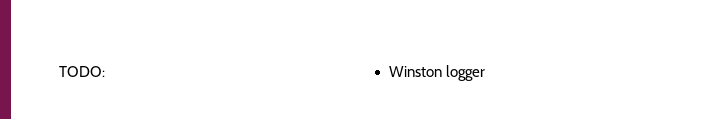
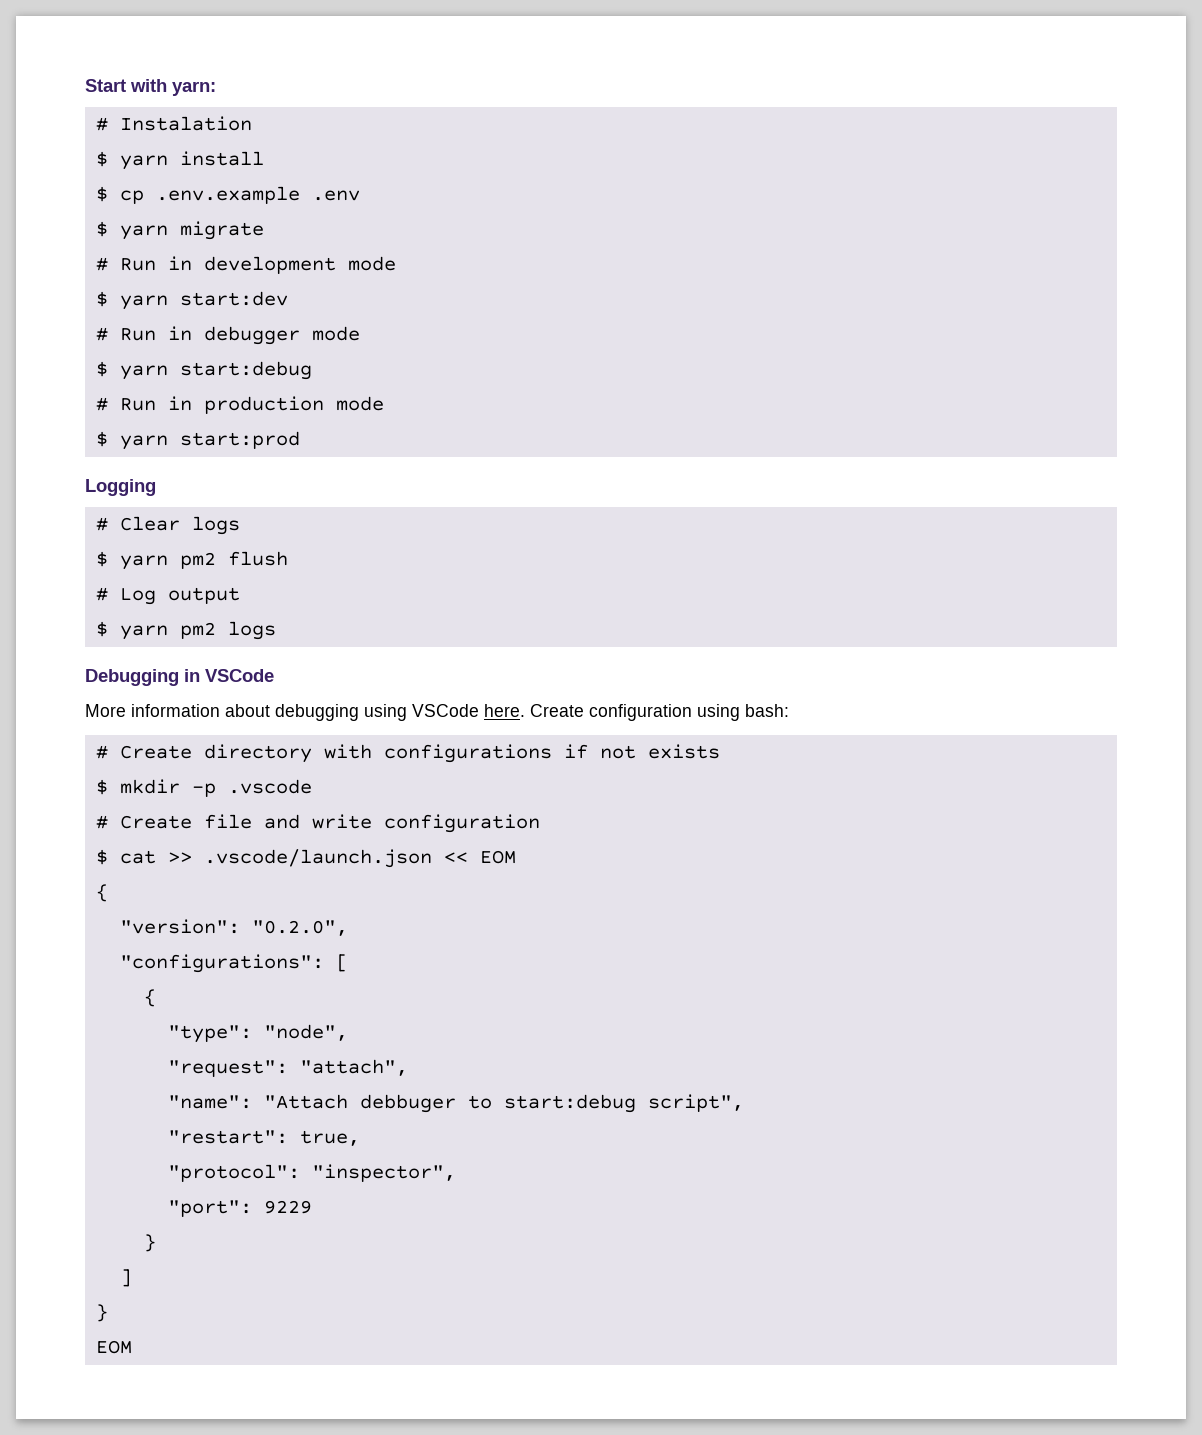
[59,66,105,77] [388,65,485,81] TODO: // Winston logger -> [85,79,216,96] [95,116,252,131] [95,151,264,170] [95,186,360,204] [95,221,264,240] [95,256,396,274] [95,291,288,310] [95,326,360,345] [95,361,312,380] [95,396,384,414] [95,431,300,450] [85,479,156,496] [95,516,240,535] [95,551,288,570] [95,587,240,605] [95,621,276,640] [85,669,274,686] [85,704,789,721] [95,744,720,763] [95,779,312,797] [95,814,540,833] [95,849,516,868] [95,884,108,902] [119,919,348,936] [119,954,348,973] [143,989,156,1007] [167,1024,348,1043] [167,1059,408,1077] [167,1094,744,1113] [167,1130,360,1146] [167,1164,456,1182] [167,1200,312,1217] [143,1234,156,1252] [119,1269,132,1287] [95,1304,108,1322] [95,1340,132,1354] Start with yarn: // # Instalation // $ yarn install // $ cp .env.example .env // $ yarn migrate // # Run in development mode // $ yarn start:dev // # Run in debugger mode // $ yarn start:debug // # Run in production mode // $ yarn start:prod // Logging // # Clear logs // $ yarn pm2 flush // # Log output // $ yarn pm2 logs // Debugging in VSCode // More information about debugging using VSCode here. Create configuration using bash: // # Create directory with configurations if not exists // $ mkdir -p .vscode // # Create file and write configuration // $ cat >> .vscode/launch.json << EOM // { // "version": "0.2.0", // "configurations": [ // { // "type": "node", // "request": "attach", // "name": "Attach debbuger to start:debug script", // "restart": true, // "protocol": "inspector", // "port": 9229 // } // ] // } // EOM

